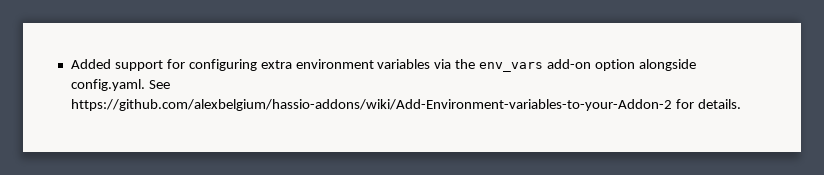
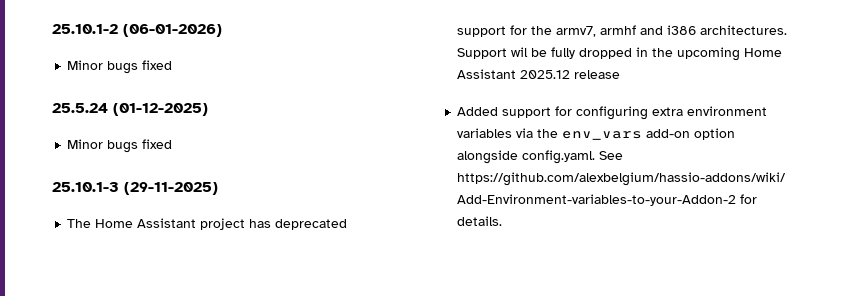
(70, 64) none -> [52,24,222,37] [67,60,173,74] [52,103,208,116] [67,139,173,153] [52,182,218,195] [67,218,348,230] [457,25,788,37] [457,47,783,61] [457,69,621,79] 25.10.1-2 (06-01-2026) // Minor bugs fixed // 25.5.24 (01-12-2025) // Minor bugs fixed // 25.10.1-3 (29-11-2025) // The Home Assistant project has deprecated support for the armv7, armhf and i386 architectures. Support wil be fully dropped in the upcoming Home Assistant 2025.12 release //

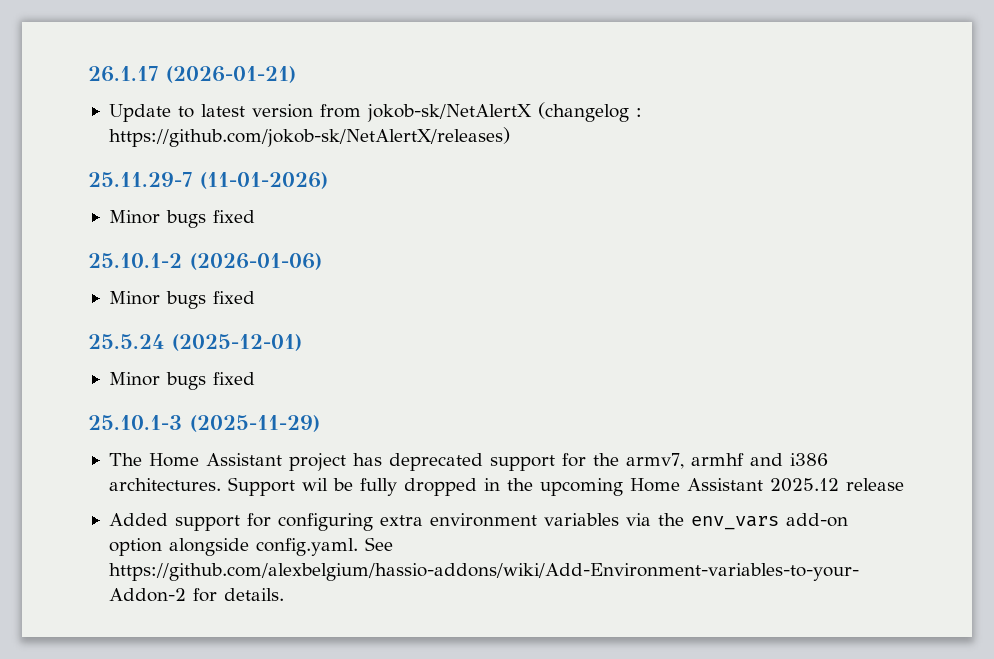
[52,24,222,37] 25.10.1-2 (06-01-2026) -> [88,66,296,83] [108,102,642,122] [108,127,510,147] [88,172,328,189] [108,210,255,228] [88,253,322,270] 26.1.17 (2026-01-21) // Update to latest version from jokob-sk/NetAlertX (changelog : https://github.com/jokob-sk/NetAlertX/releases) // 25.11.29-7 (11-01-2026) // Minor bugs fixed // 25.10.1-2 (2026-01-06)
[113,103,208,116] (01-12-2025) -> [172,334,302,351] (2025-12-01)
[124,182,218,195] (29-11-2025) -> [190,415,320,432] (2025-11-29)

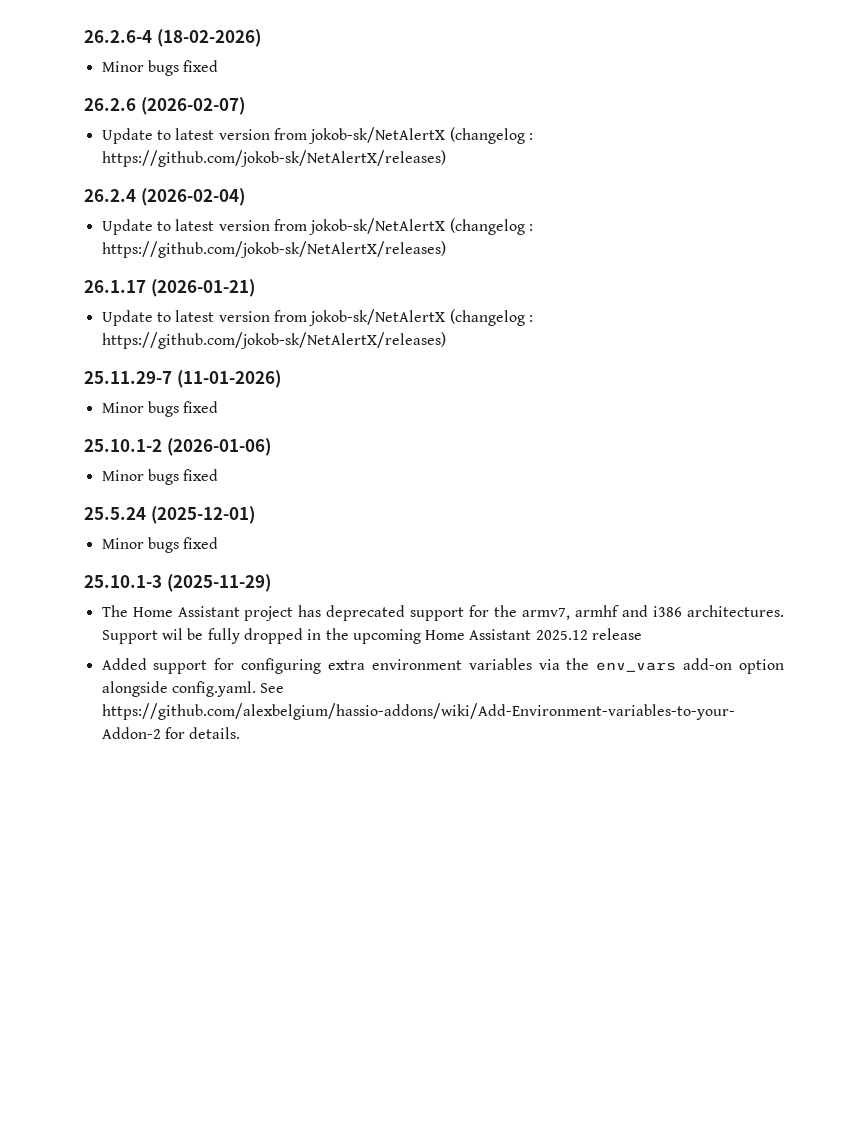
(88, 74) none -> [84,29,261,47] [101,60,219,76] [84,97,245,115] [101,127,533,144] [101,150,446,167] [84,188,245,206] [101,218,533,235] [101,241,446,258] 26.2.6-4 (18-02-2026) // Minor bugs fixed // 26.2.6 (2026-02-07) // Update to latest version from jokob-sk/NetAlertX (changelog : https://github.com/jokob-sk/NetAlertX/releases) // 26.2.4 (2026-02-04) // Update to latest version from jokob-sk/NetAlertX (changelog : https://github.com/jokob-sk/NetAlertX/releases) //

